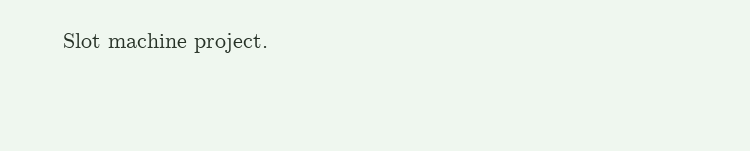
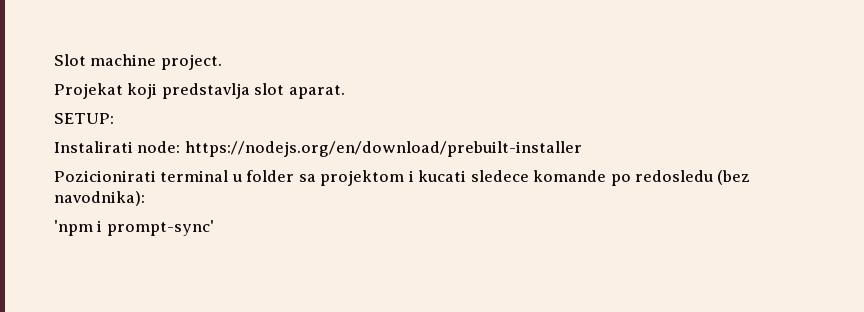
(268, 43) none -> [54,83,345,99] [54,113,114,124] [54,141,582,157] [54,170,751,186] [54,191,145,206] [54,220,214,236] // Projekat koji predstavlja slot aparat. // SETUP: // Instalirati node: https://nodejs.org/en/download/prebuilt-installer // Pozicionirati terminal u folder sa projektom i kucati sledece komande po redosledu (bez navodnika): // 'npm i prompt-sync'

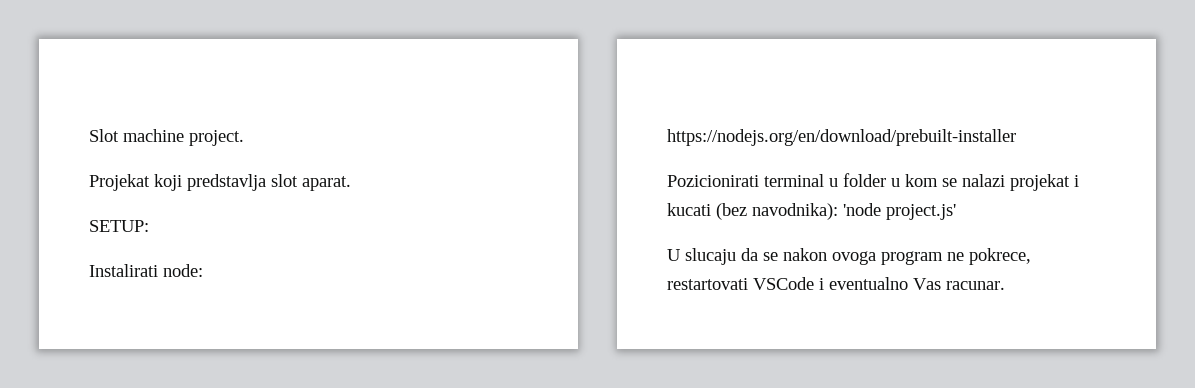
[298,170,751,186] [54,191,145,206] [54,220,214,236] sa projektom i kucati sledece komande po redosledu (bez navodnika): // 'npm i prompt-sync' -> [891,174,1079,191] [667,203,956,220] [667,248,1031,265] [667,277,1005,290] u kom se nalazi projekat i kucati (bez navodnika): 'node project.js' // U slucaju da se nakon ovoga program ne pokrece, restartovati VSCode i eventualno Vas racunar.

